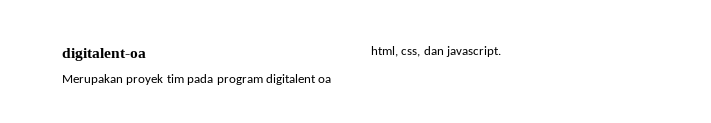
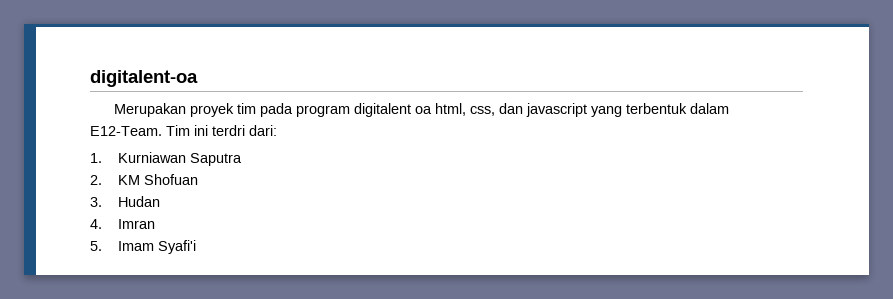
[446,46,502,57] javascript. -> [526,103,730,117] [90,125,277,136] [90,152,242,166] [90,174,198,185] [90,196,160,207] [90,219,155,229] [90,240,196,254] javascript yang terbentuk dalam E12-Team. Tim ini terdri dari: // 1. Kurniawan Saputra // 2. KM Shofuan // 3. Hudan // 4. Imran // 5. Imam Syafi'i

